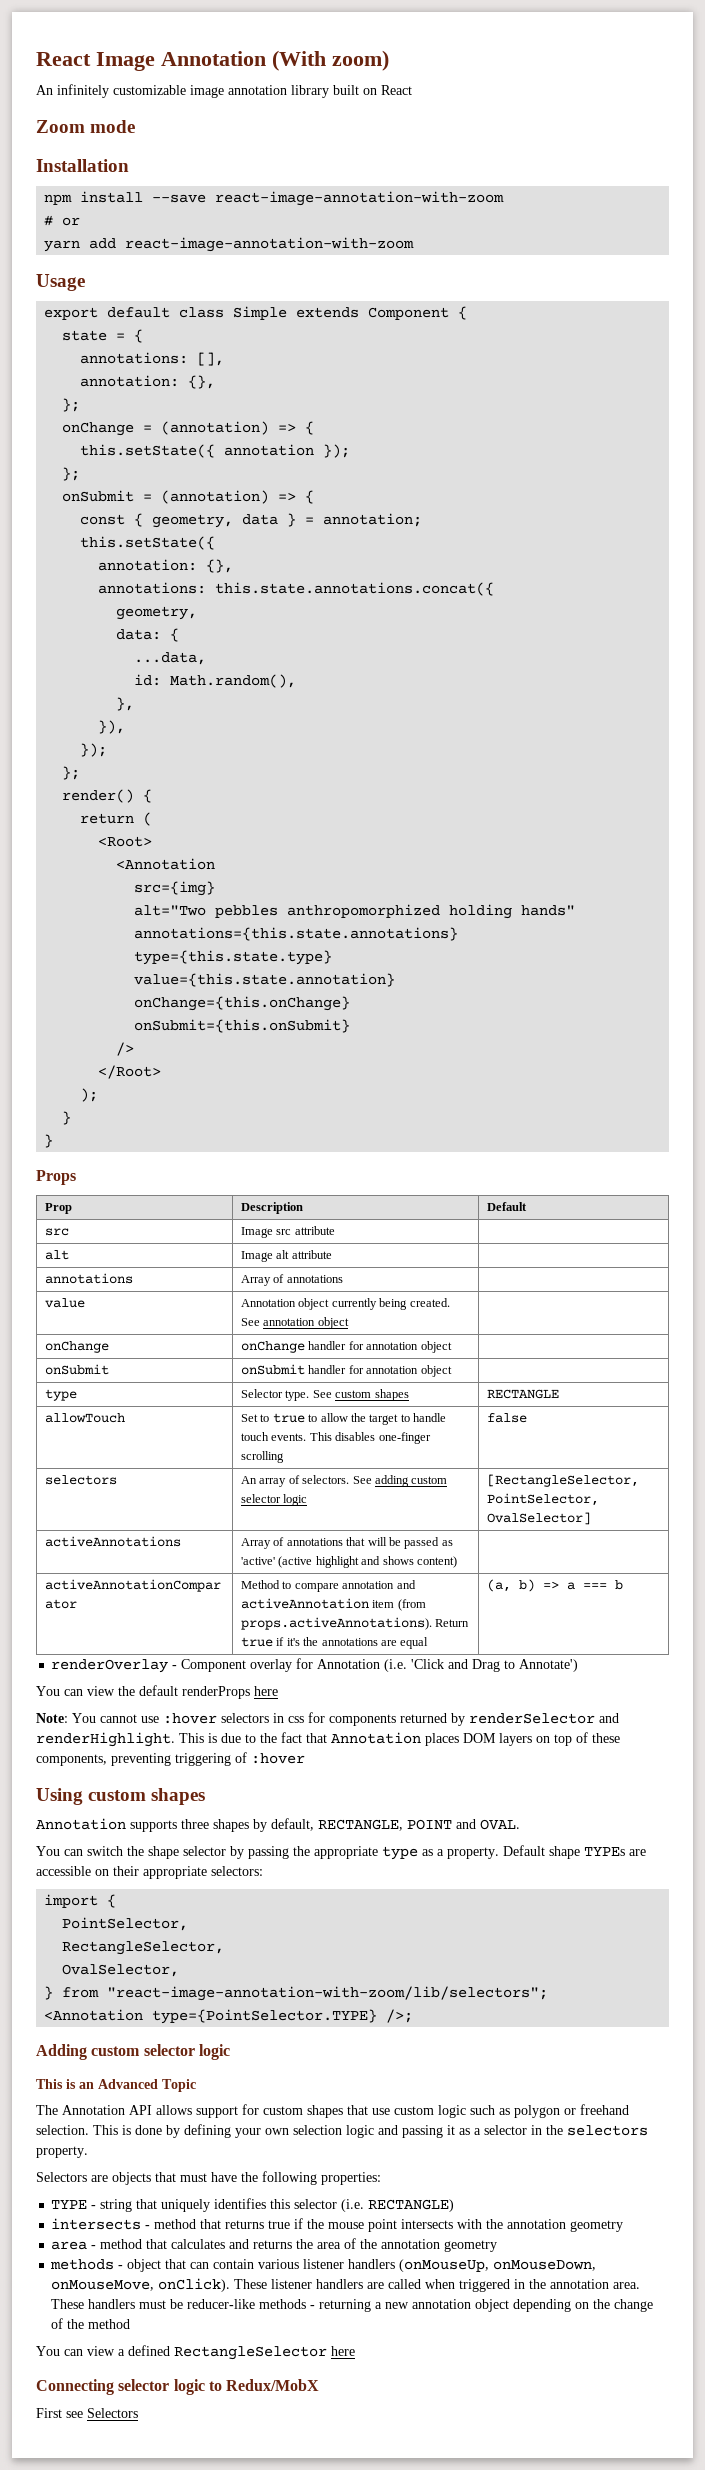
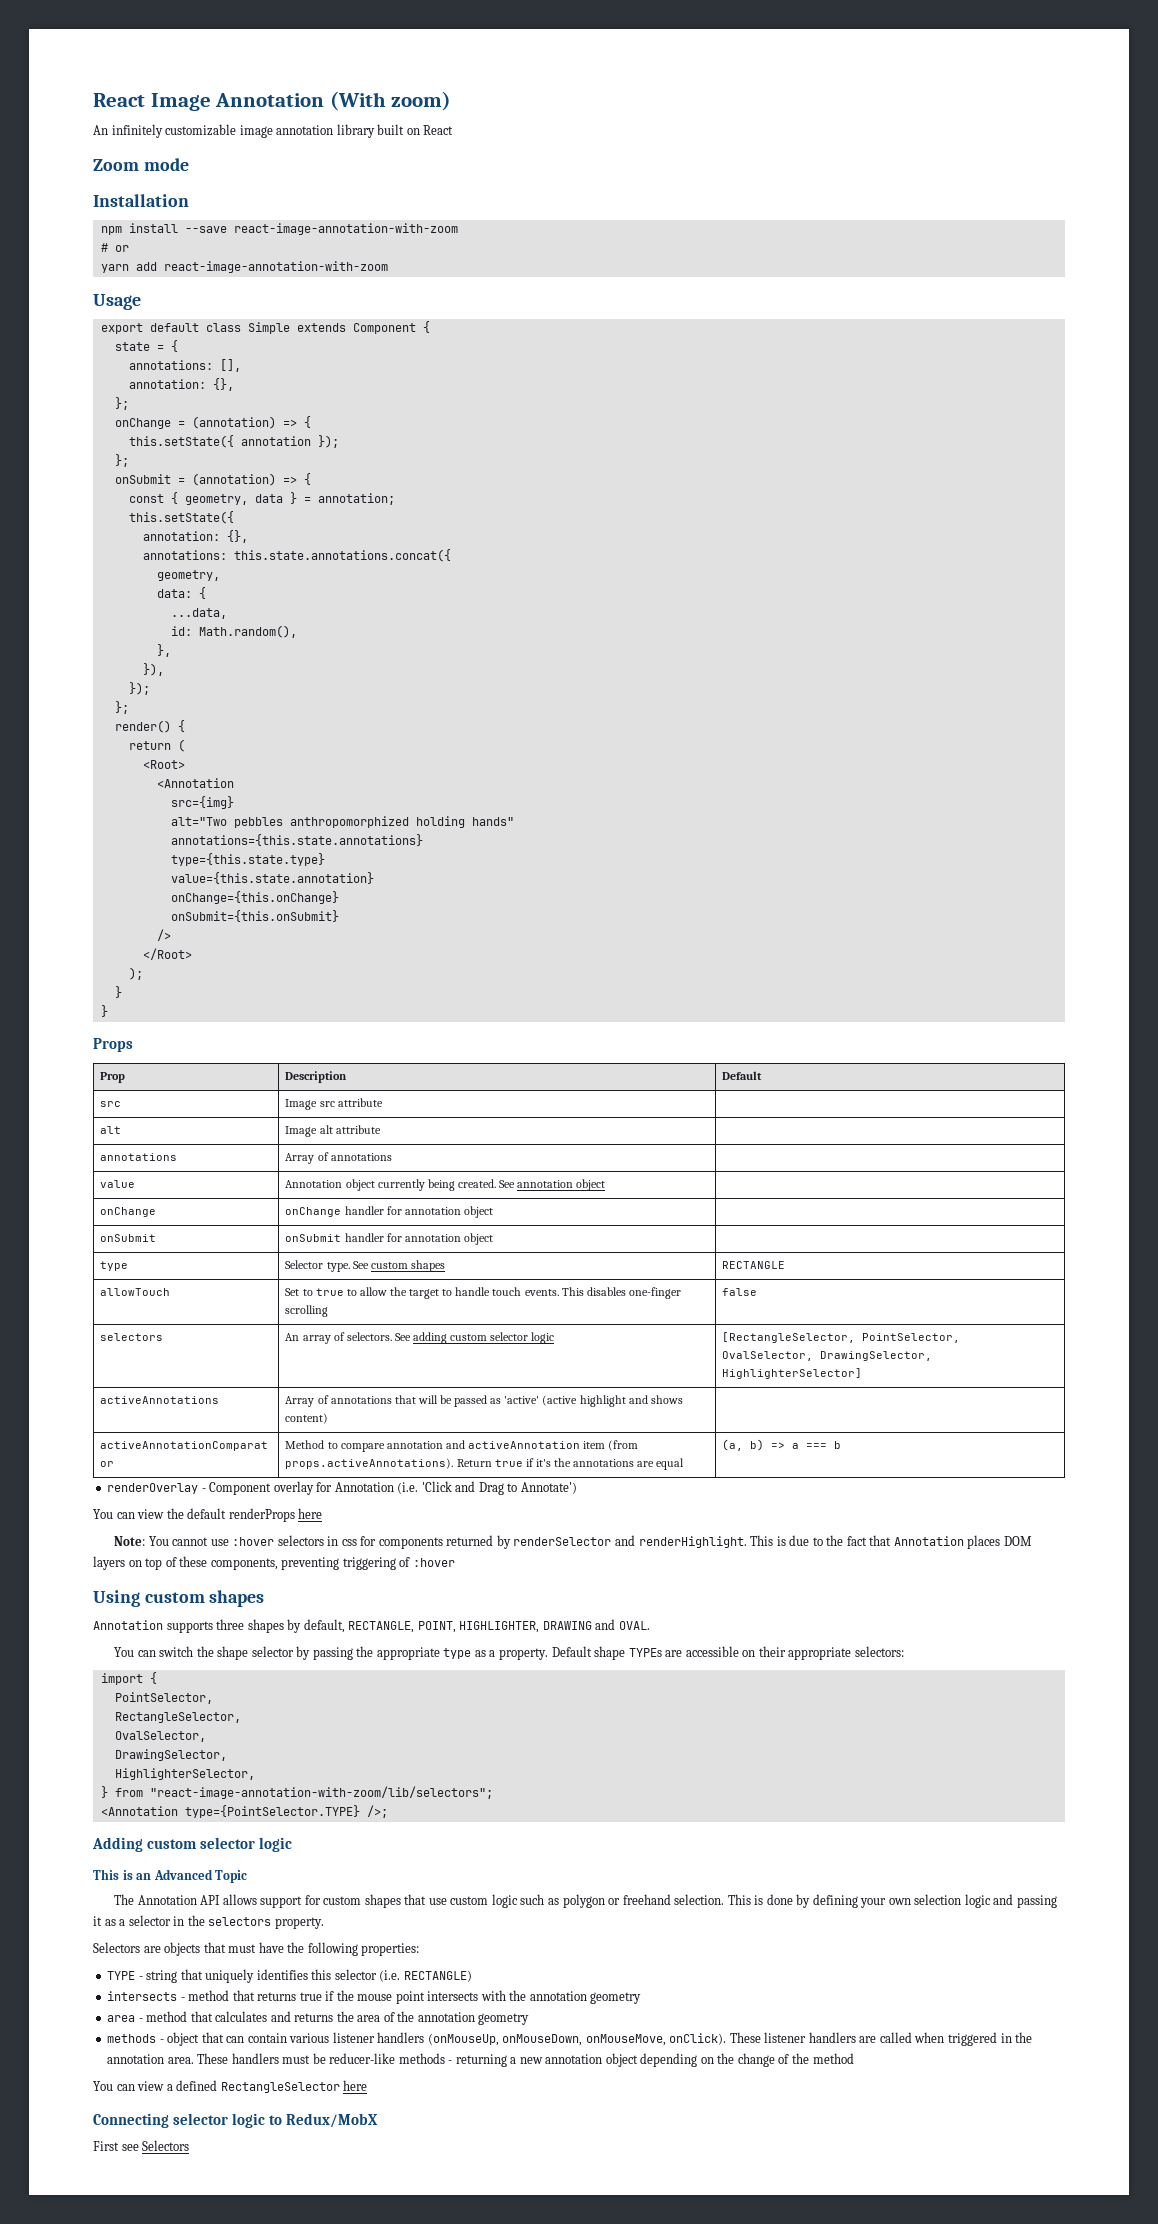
[487,1512,592,1525] OvalSelector] -> [722,1351,933,1361] [722,1368,863,1379] OvalSelector, DrawingSelector, HighlighterSelector]
[407,1819,452,1830] POINT -> [417,1621,592,1633] POINT, HIGHLIGHTER, DRAWING
(180, 1970) none -> [114,1749,227,1761] [114,1768,255,1780] // DrawingSelector, // HighlighterSelector,

